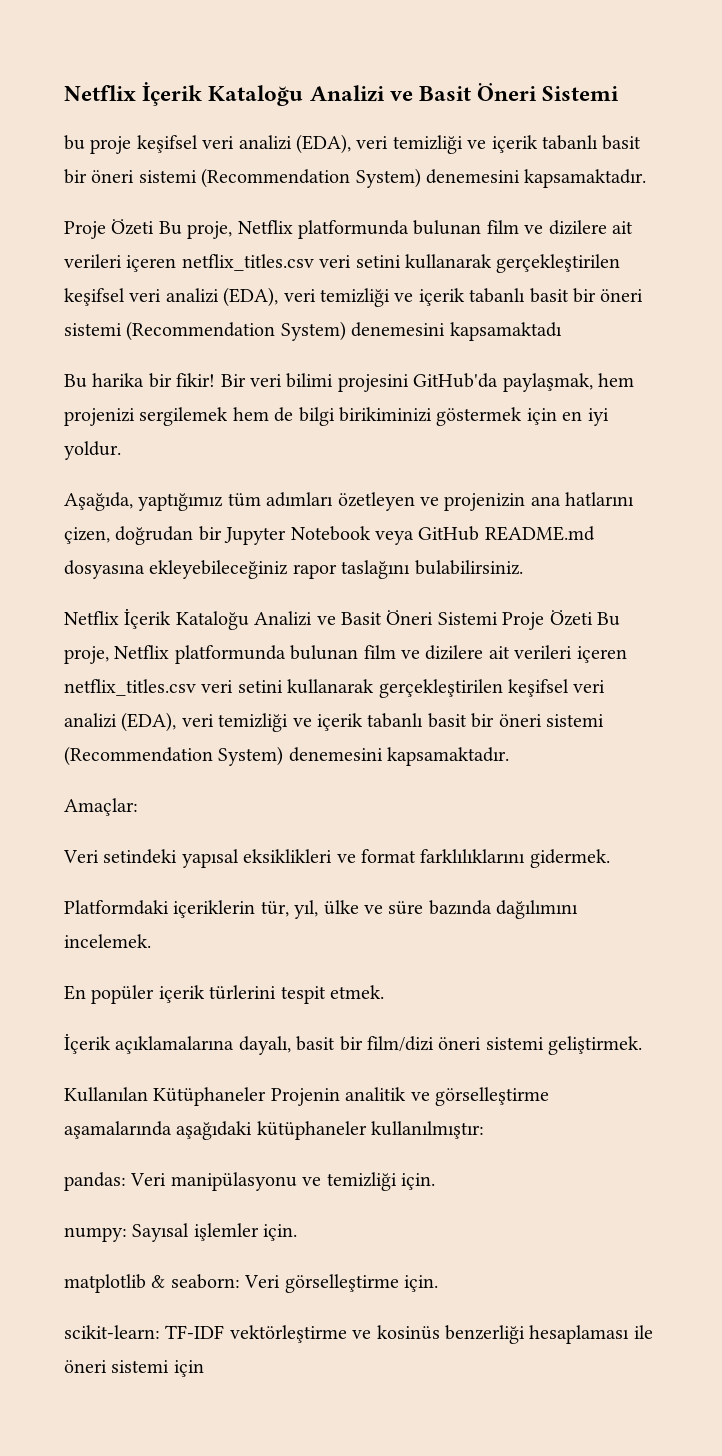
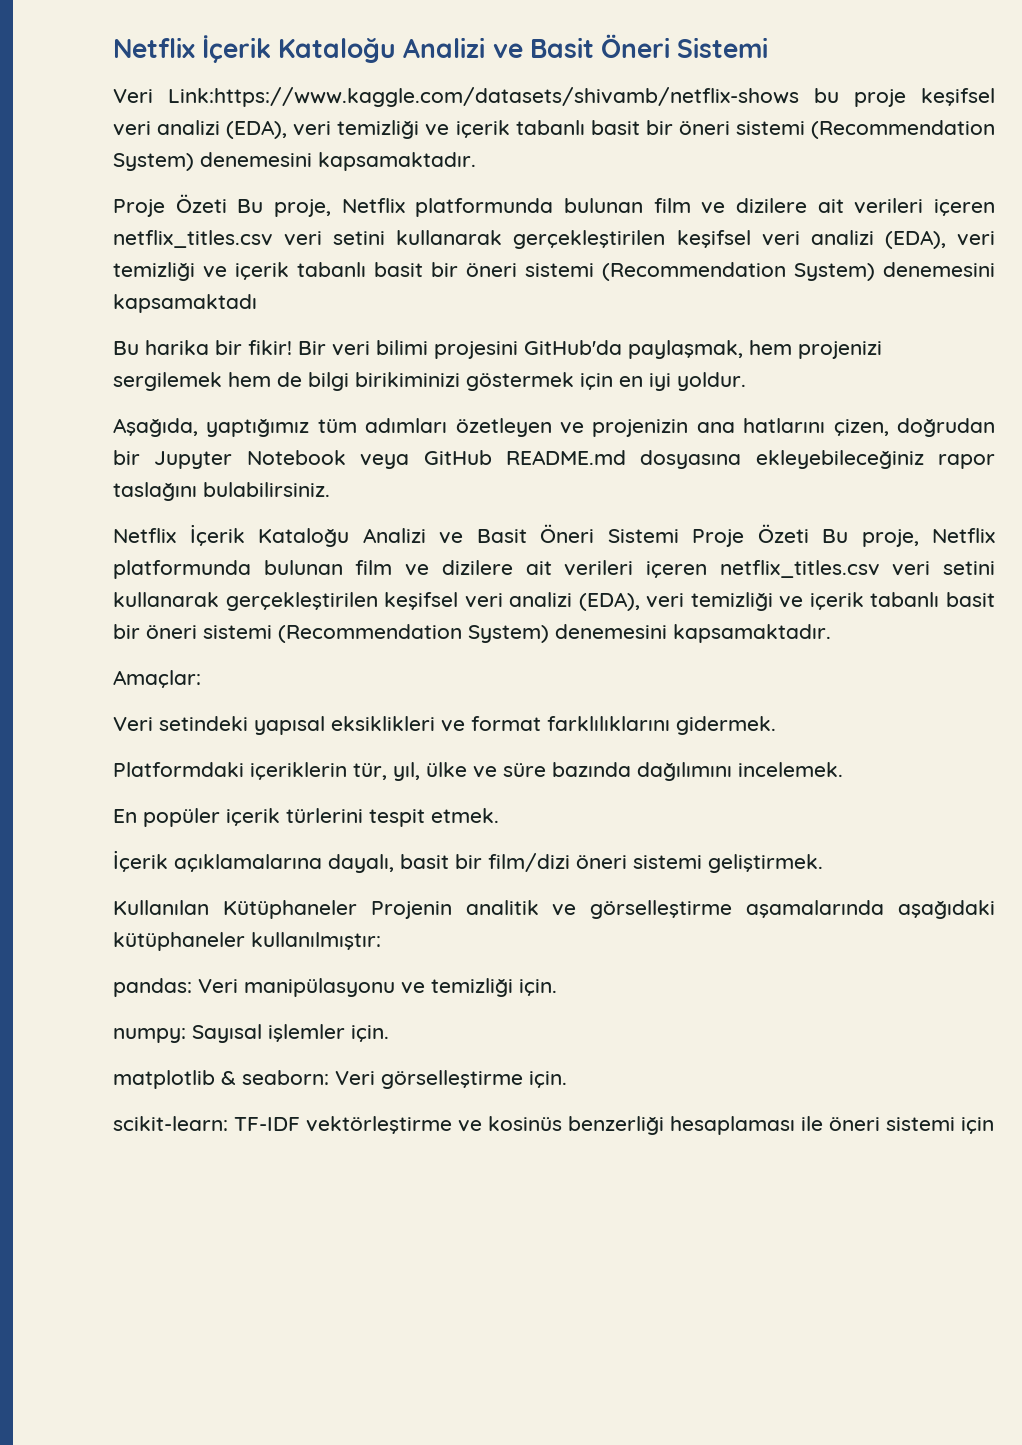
(620, 93) none -> [113,87,799,107] Veri Link:https://www.kaggle.com/datasets/shivamb/netflix-shows

